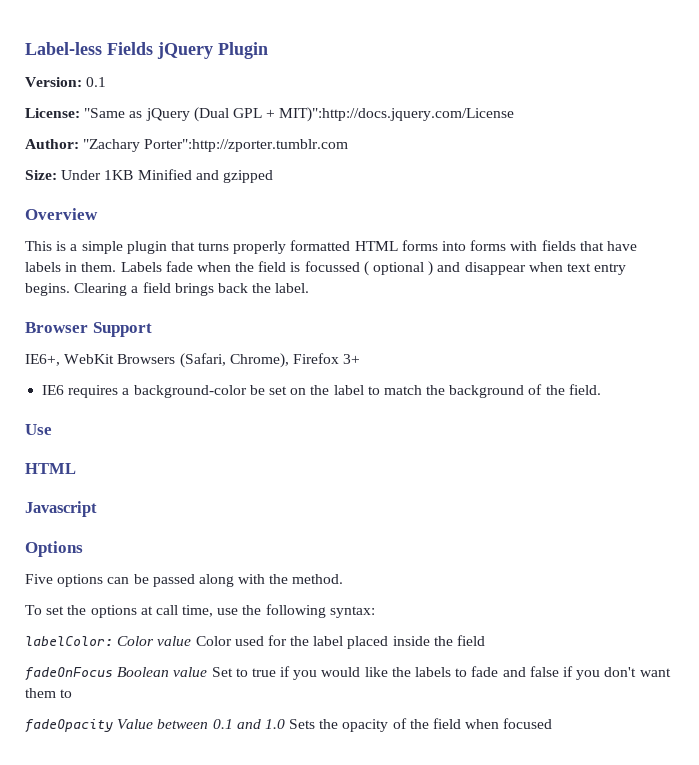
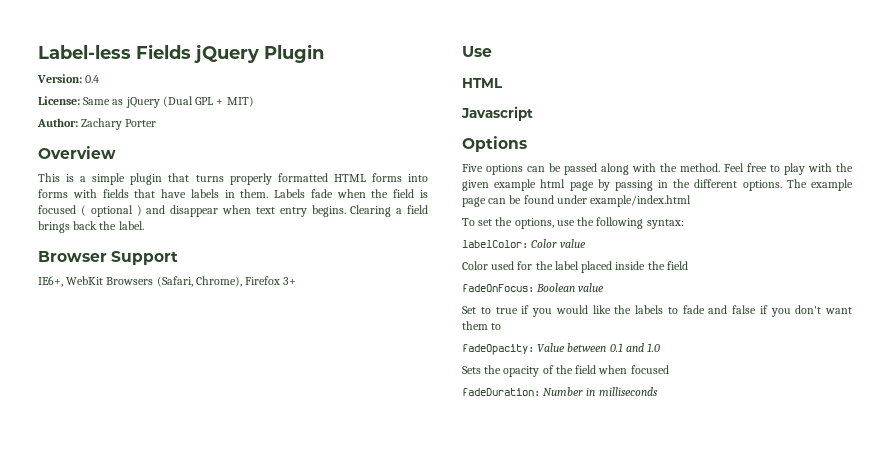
[86,77,107,87] 0.1 -> [85,75,100,83] 0.4
[84,108,126,118] "Same -> [83,97,111,105] Same
[279,107,515,122] MIT)":http://docs.jquery.com/License -> [226,96,254,107] MIT)
[83,139,349,152] [25,169,273,183] "Zachary Porter":http://zporter.tumblr.com // Size: Under 1KB Minified and gzipped -> [81,118,157,130] Zachary Porter
[304,261,360,272] focussed -> [38,205,76,214] focused
[42,384,601,398] // IE6 requires a background-color be set on the label to match the background of the field. -> (297, 281) none
(344, 579) none -> [724,163,853,175] [462,179,853,191] [462,195,692,207] Feel free to play with the given example html page by passing in the different options. The example page can be found under example/index.html
[90,605,214,618] options at call time, -> [514,218,554,229] options,
(192, 641) none -> (587, 243) //
[25,667,113,681] fadeOnFocus -> [462,284,534,292] fadeOnFocus:
(208, 672) none -> (605, 287) //
[25,719,113,733] fadeOpacity -> [462,344,534,355] fadeOpacity:
(285, 724) none -> (661, 347) //
(553, 723) none -> [462,387,658,396] // fadeDuration: Number in milliseconds

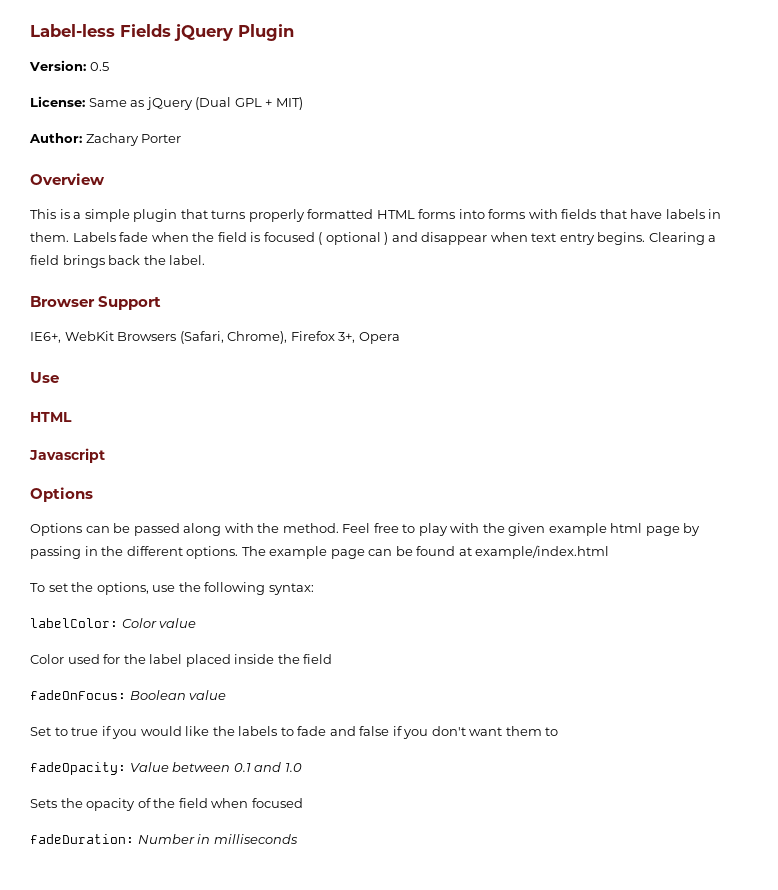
[85,75,100,83] 0.4 -> [89,62,109,71] 0.5
[283,277,297,285] 3+ -> [338,332,400,344] 3+, Opera
[462,164,523,175] Five options -> [30,523,82,536] Options
[556,195,587,204] under -> [458,547,472,556] at

